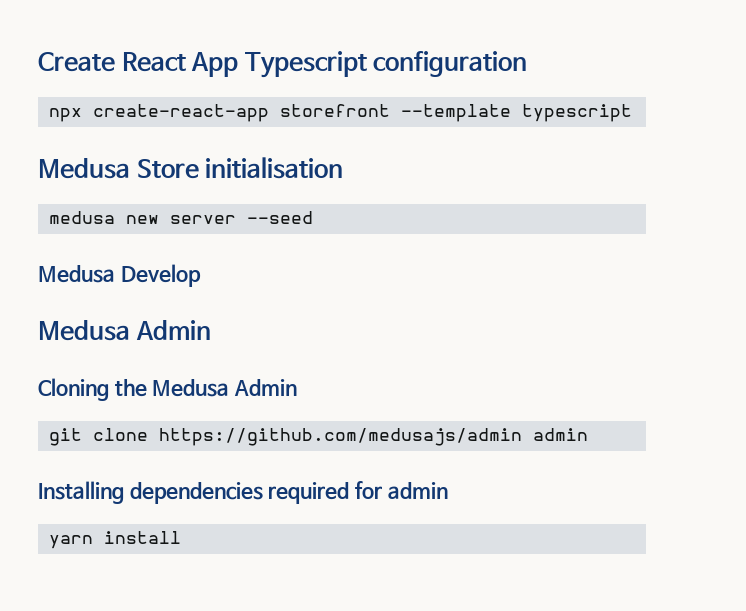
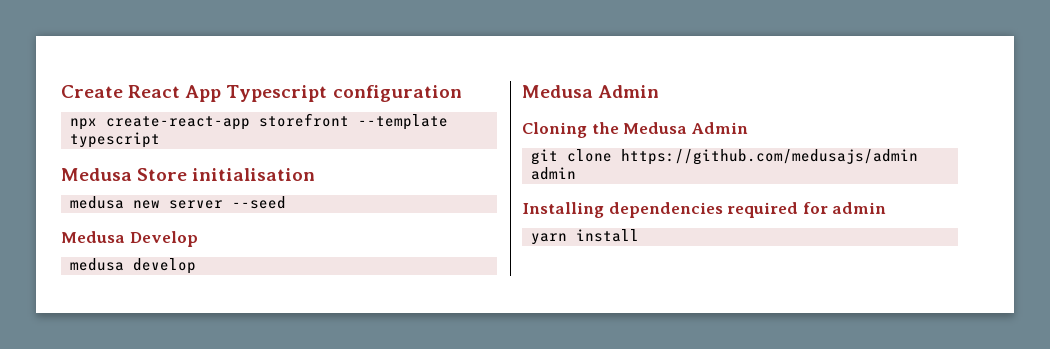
(201, 275) none -> [70,258,196,274] // medusa develop

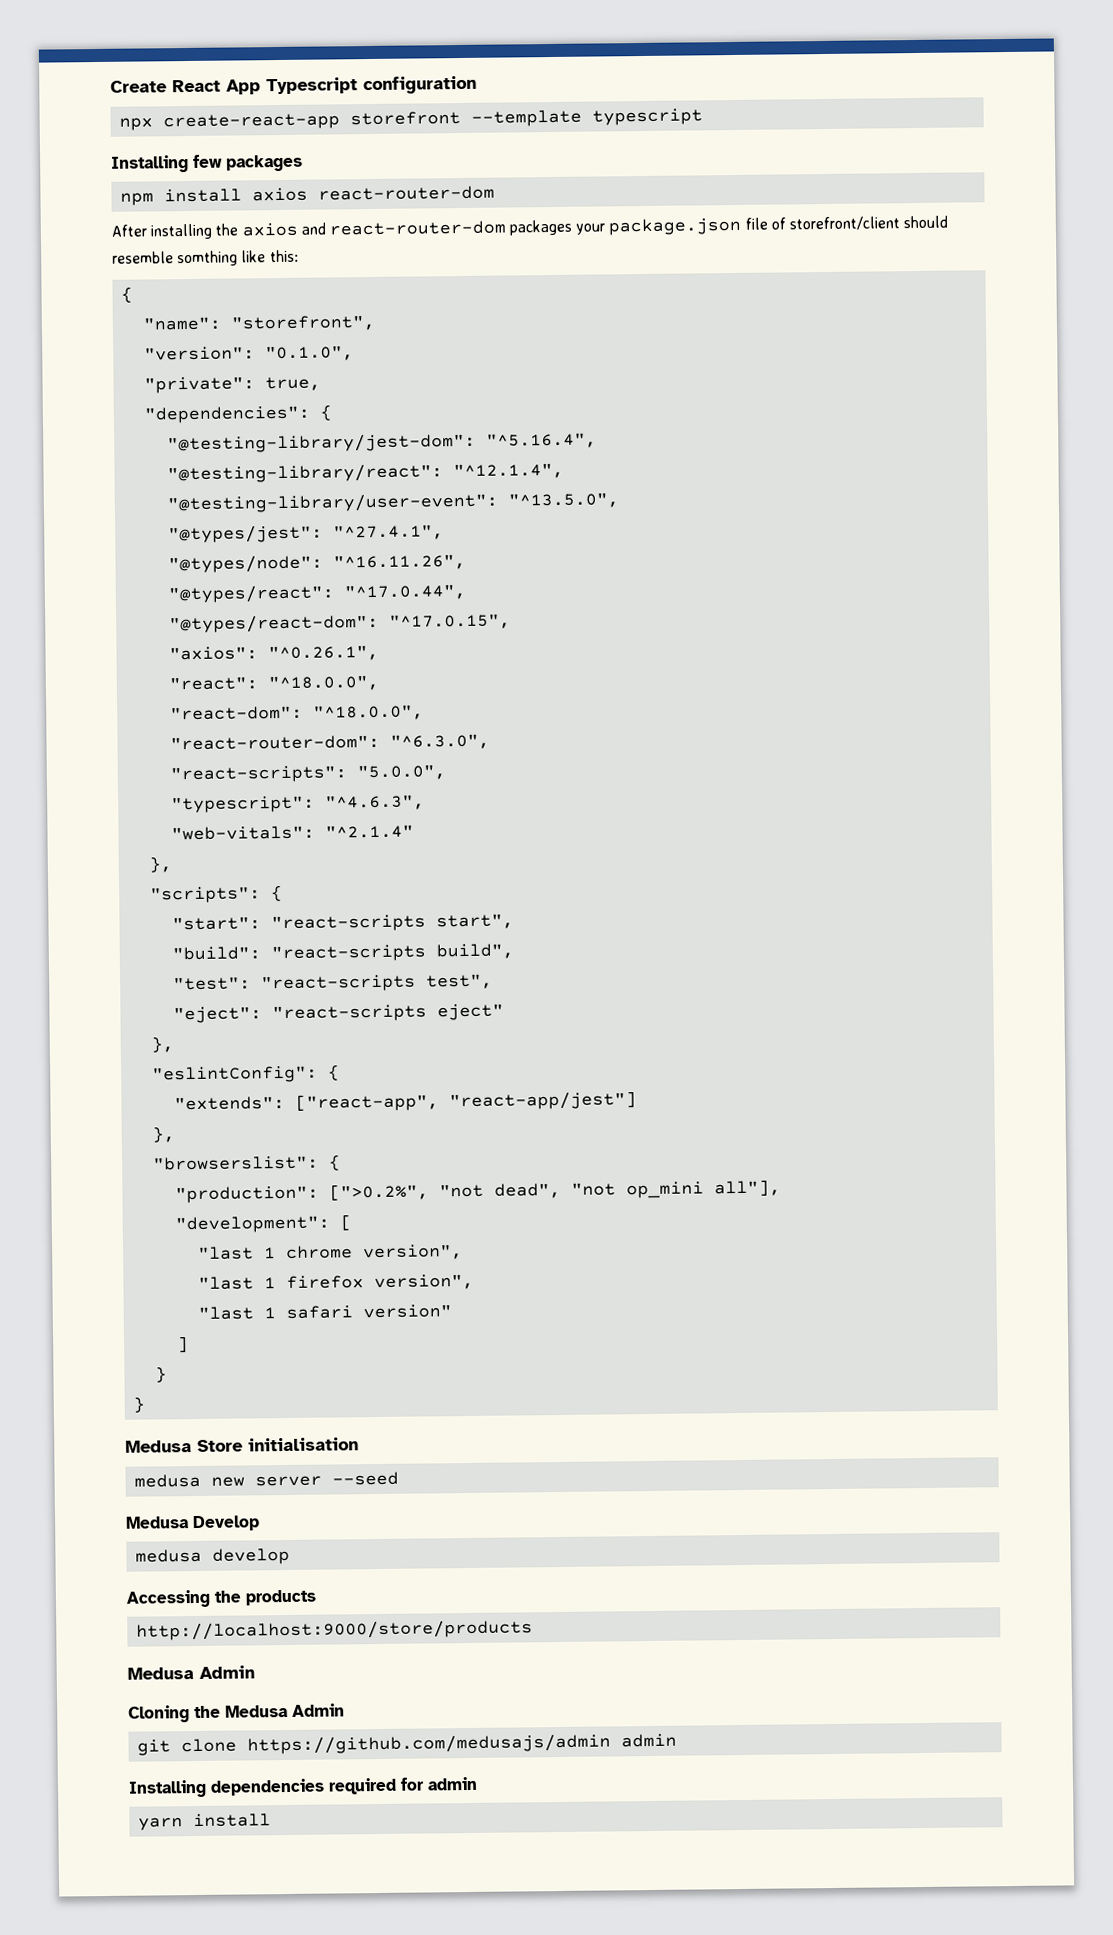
(160, 140) none -> [111,154,303,173] [120,185,496,206] [111,215,949,240] [112,249,299,267] [121,286,134,303] [143,314,376,332] [144,345,355,362] [144,376,322,394] [144,404,333,424] [167,432,598,454] [167,462,565,484] [167,492,620,514] [168,524,445,544] [168,553,467,574] [168,583,467,604] [169,613,512,634] [169,644,380,662] [169,674,380,692] [170,704,425,721] [170,733,491,751] [170,764,447,784] [171,794,426,814] [171,824,415,841] [149,856,173,873] [150,885,284,904] [172,913,515,933] [172,943,515,963] [173,973,494,993] [173,1003,505,1024] [151,1036,175,1053] [152,1064,341,1084] [174,1091,638,1112] [152,1126,176,1143] [153,1154,342,1171] [175,1179,782,1204] [175,1214,353,1234] [198,1244,464,1261] [198,1273,475,1291] [198,1304,453,1320] [177,1336,190,1353] [155,1366,168,1383] [133,1396,146,1413] // Installing few packages // npm install axios react-router-dom // After installing the axios and react-router-dom packages your package.json file of storefront/client should resemble somthing like this: // { // "name": "storefront", // "version": "0.1.0", // "private": true, // "dependencies": { // "@testing-library/jest-dom": "^5.16.4", // "@testing-library/react": "^12.1.4", // "@testing-library/user-event": "^13.5.0", // "@types/jest": "^27.4.1", // "@types/node": "^16.11.26", // "@types/react": "^17.0.44", // "@types/react-dom": "^17.0.15", // "axios": "^0.26.1", // "react": "^18.0.0", // "react-dom": "^18.0.0", // "react-router-dom": "^6.3.0", // "react-scripts": "5.0.0", // "typescript": "^4.6.3", // "web-vitals": "^2.1.4" // }, // "scripts": { // "start": "react-scripts start", // "build": "react-scripts build", // "test": "react-scripts test", // "eject": "react-scripts eject" // }, // "eslintConfig": { // "extends": ["react-app", "react-app/jest"] // }, // "browserslist": { // "production": [">0.2%", "not dead", "not op_mini all"], // "development": [ // "last 1 chrome version", // "last 1 firefox version", // "last 1 safari version" // ] // } // }
(196, 266) none -> [126,1589,316,1608] [136,1619,534,1641] // Accessing the products // http://localhost:9000/store/products

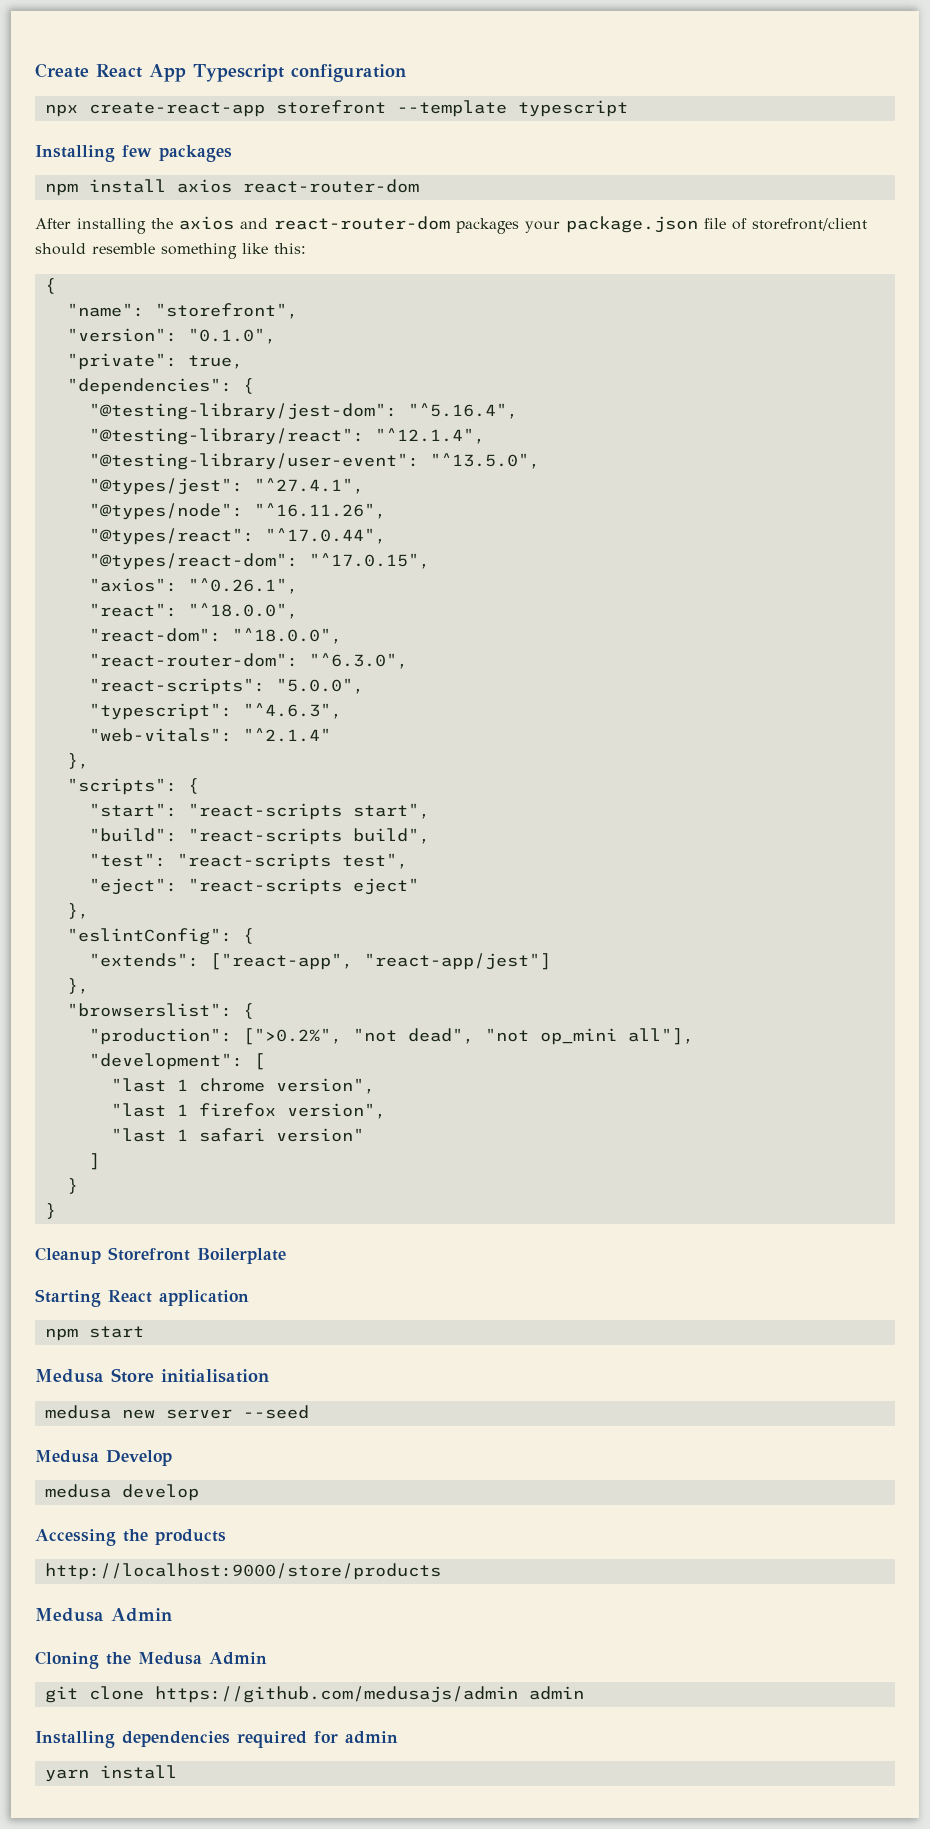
[177,250,239,267] somthing -> [161,243,237,259] something
(146, 1404) none -> [35,1247,286,1264] [35,1289,249,1307] [44,1326,144,1341] // Cleanup Storefront Boilerplate // Starting React application // npm start

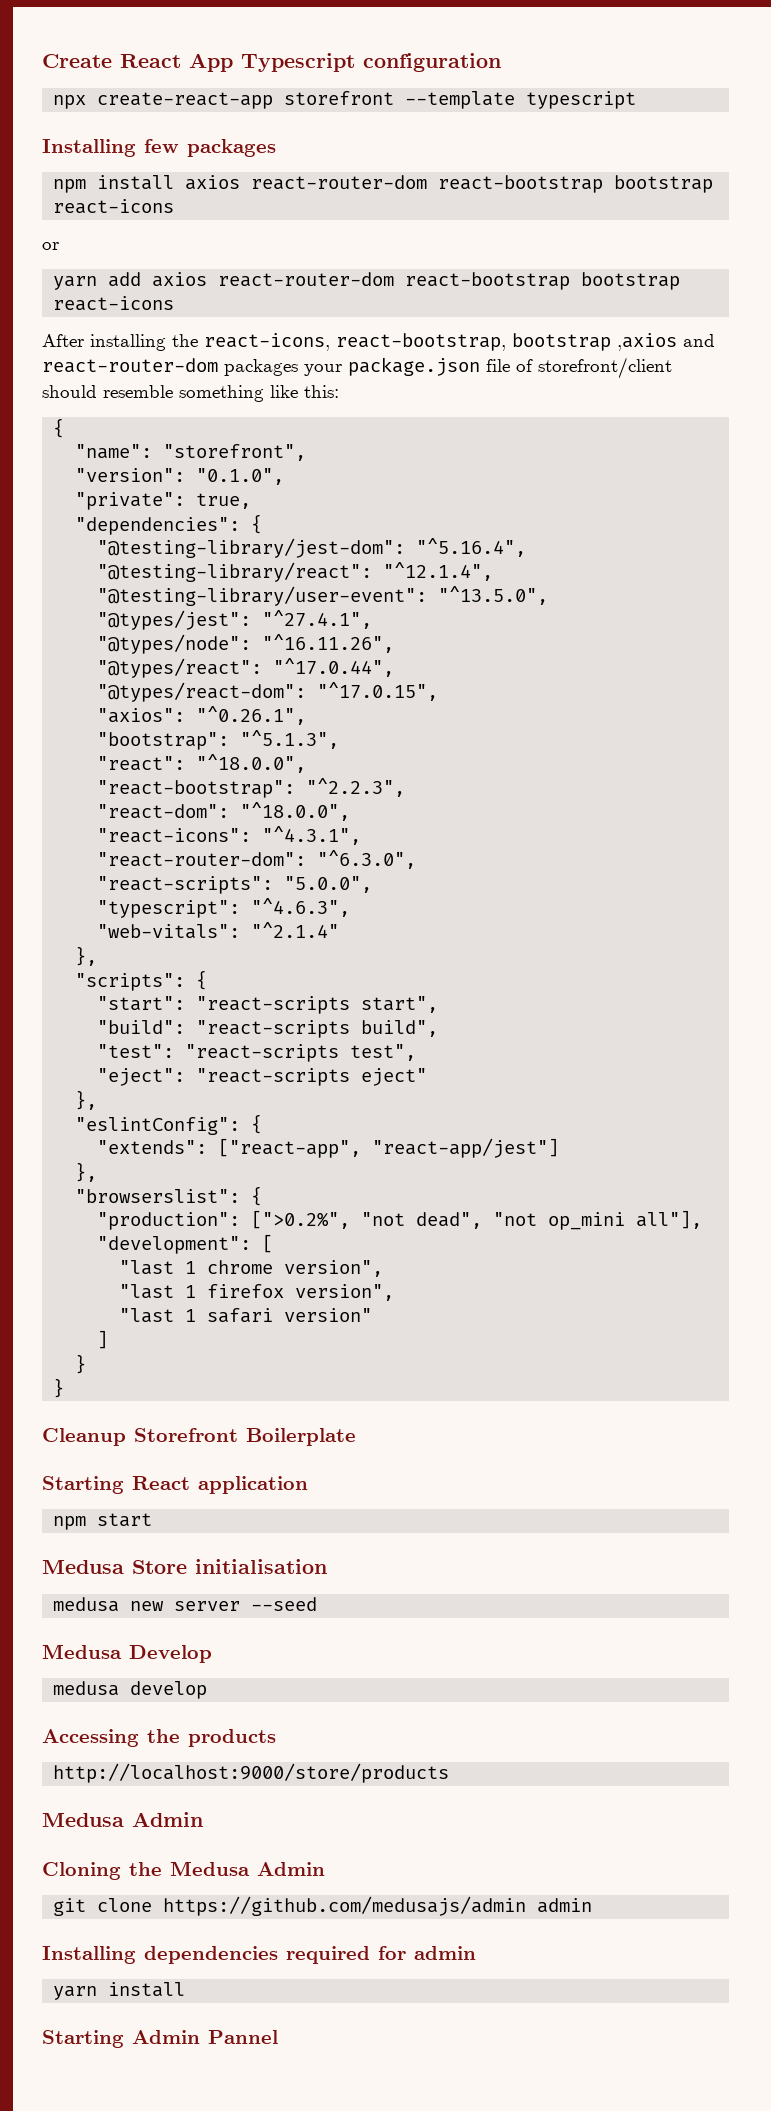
(419, 186) none -> [438,175,714,193] [53,199,175,214] [42,242,59,250] [53,272,681,290] [53,296,175,311] react-bootstrap bootstrap react-icons // or // yarn add axios react-router-dom react-bootstrap bootstrap react-icons
[179,216,234,230] axios -> [204,333,677,351] react-icons, react-bootstrap, bootstrap ,axios
(298, 586) none -> [97,730,340,750] // "bootstrap": "^5.1.3",
(298, 611) none -> [97,778,406,798] // "react-bootstrap": "^2.2.3",
(342, 636) none -> [97,826,362,845] // "react-icons": "^4.3.1",
(177, 1772) none -> [42,2030,278,2048] // Starting Admin Pannel

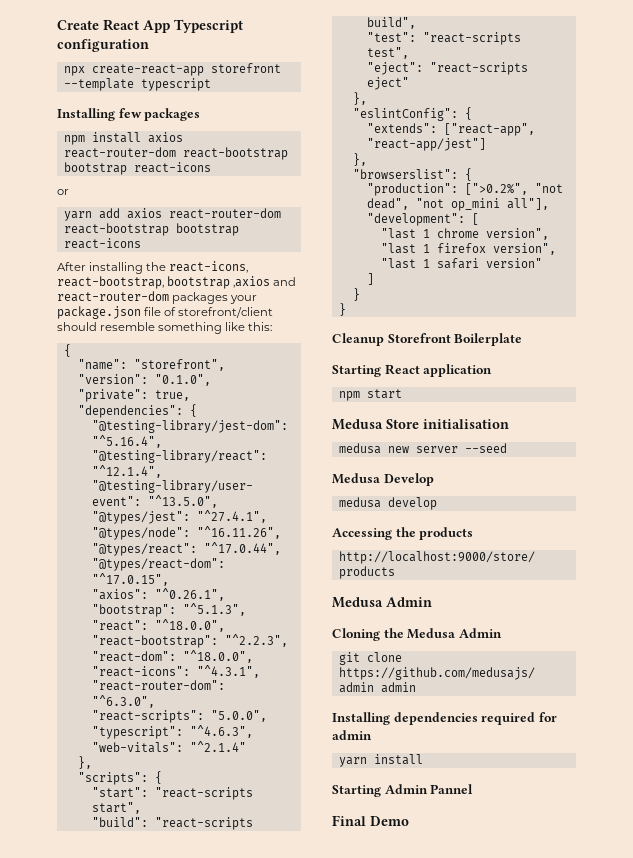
(278, 2037) none -> [332,815,409,826] // Final Demo

